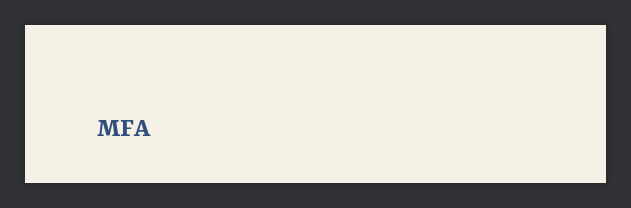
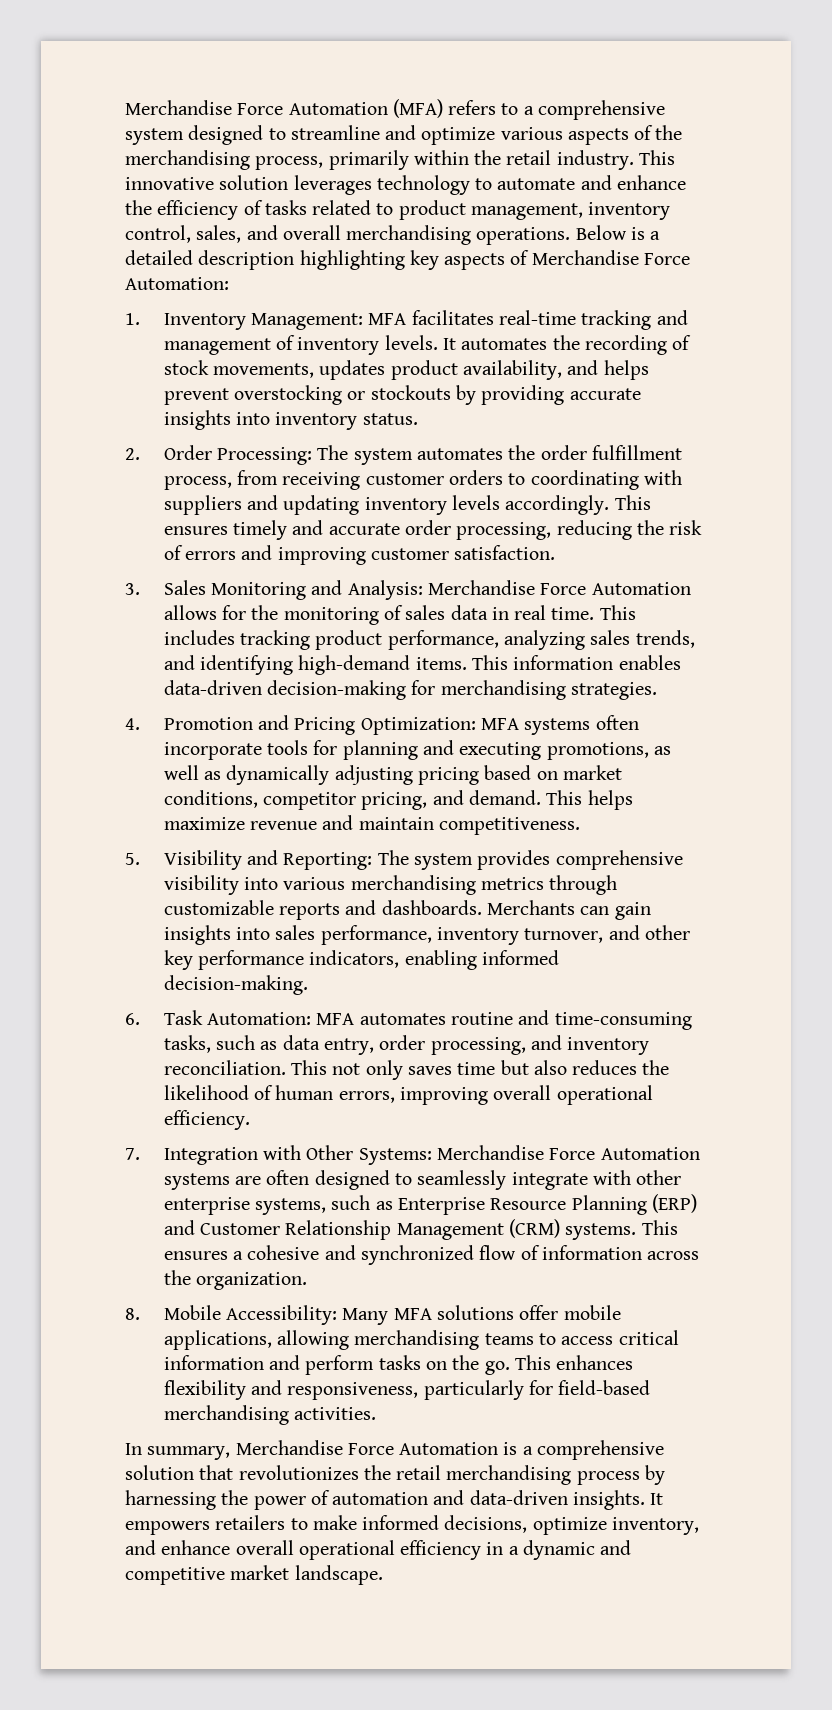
[97,120,151,136] MFA -> [125,99,665,120] [125,125,683,145] [125,150,675,170] [125,175,686,195] [125,200,671,220] [125,225,661,245] [125,250,690,270] [125,277,229,290] [125,310,688,330] [163,335,692,355] [163,360,649,380] [163,385,641,405] [163,410,418,430] [125,445,682,465] [163,470,682,490] [163,495,651,515] [163,520,703,540] [163,545,556,565] [125,580,691,600] [163,605,636,625] [163,630,695,650] [163,655,681,675] [163,680,657,700] [125,715,639,735] [163,740,671,760] [163,765,622,785] [163,790,633,810] [163,815,580,835] [125,850,683,870] [163,875,618,895] [163,900,651,920] [163,925,690,945] [163,950,559,970] [163,975,308,995] [125,1010,692,1030] [163,1035,650,1055] [163,1060,670,1080] [163,1085,653,1105] [163,1110,250,1130] [125,1145,700,1165] [163,1170,682,1190] [163,1194,697,1215] [163,1219,678,1240] [163,1245,700,1265] [163,1270,308,1290] [125,1305,621,1325] [163,1330,679,1350] [163,1355,634,1375] [163,1380,651,1400] [163,1405,377,1425] [125,1440,664,1460] [125,1465,665,1485] [125,1490,664,1510] [125,1515,699,1535] [125,1540,632,1560] [125,1565,383,1585] Merchandise Force Automation (MFA) refers to a comprehensive system designed to streamline and optimize various aspects of the merchandising process, primarily within the retail industry. This innovative solution leverages technology to automate and enhance the efficiency of tasks related to product management, inventory control, sales, and overall merchandising operations. Below is a detailed description highlighting key aspects of Merchandise Force Automation: // 1. Inventory Management: MFA facilitates real-time tracking and management of inventory levels. It automates the recording of stock movements, updates product availability, and helps prevent overstocking or stockouts by providing accurate insights into inventory status. // 2. Order Processing: The system automates the order fulfillment process, from receiving customer orders to coordinating with suppliers and updating inventory levels accordingly. This ensures timely and accurate order processing, reducing the risk of errors and improving customer satisfaction. // 3. Sales Monitoring and Analysis: Merchandise Force Automation allows for the monitoring of sales data in real time. This includes tracking product performance, analyzing sales trends, and identifying high-demand items. This information enables data-driven decision-making for merchandising strategies. // 4. Promotion and Pricing Optimization: MFA systems often incorporate tools for planning and executing promotions, as well as dynamically adjusting pricing based on market conditions, competitor pricing, and demand. This helps maximize revenue and maintain competitiveness. // 5. Visibility and Reporting: The system provides comprehensive visibility into various merchandising metrics through customizable reports and dashboards. Merchants can gain insights into sales performance, inventory turnover, and other key performance indicators, enabling informed decision-making. // 6. Task Automation: MFA automates routine and time-consuming tasks, such as data entry, order processing, and inventory reconciliation. This not only saves time but also reduces the likelihood of human errors, improving overall operational efficiency. // 7. Integration with Other Systems: Merchandise Force Automation systems are often designed to seamlessly integrate with other enterprise systems, such as Enterprise Resource Planning (ERP) and Customer Relationship Management (CRM) systems. This ensures a cohesive and synchronized flow of information across the organization. // 8. Mobile Accessibility: Many MFA solutions offer mobile applications, allowing merchandising teams to access critical information and perform tasks on the go. This enhances flexibility and responsiveness, particularly for field-based merchandising activities. // In summary, Merchandise Force Automation is a comprehensive solution that revolutionizes the retail merchandising process by harnessing the power of automation and data-driven insights. It empowers retailers to make informed decisions, optimize inventory, and enhance overall operational efficiency in a dynamic and competitive market landscape.

